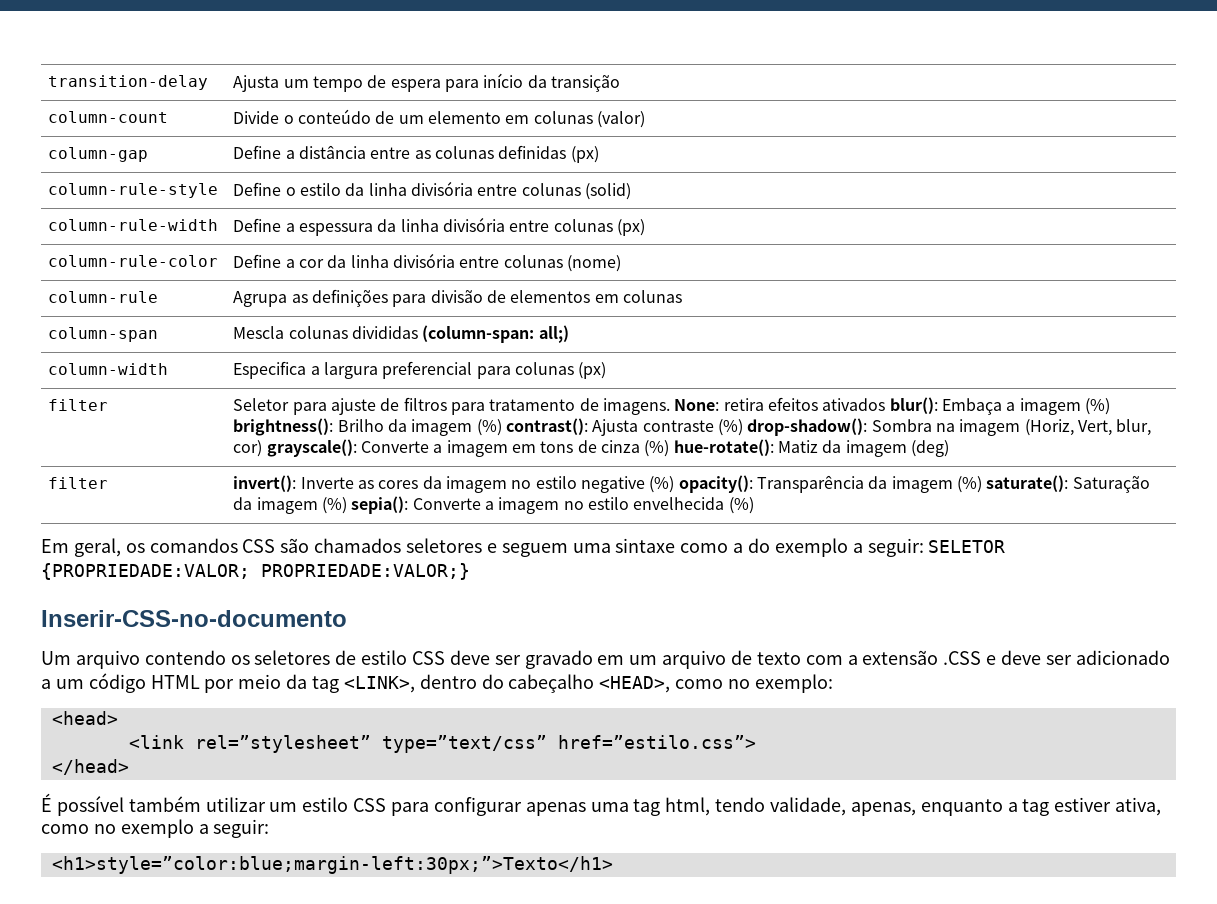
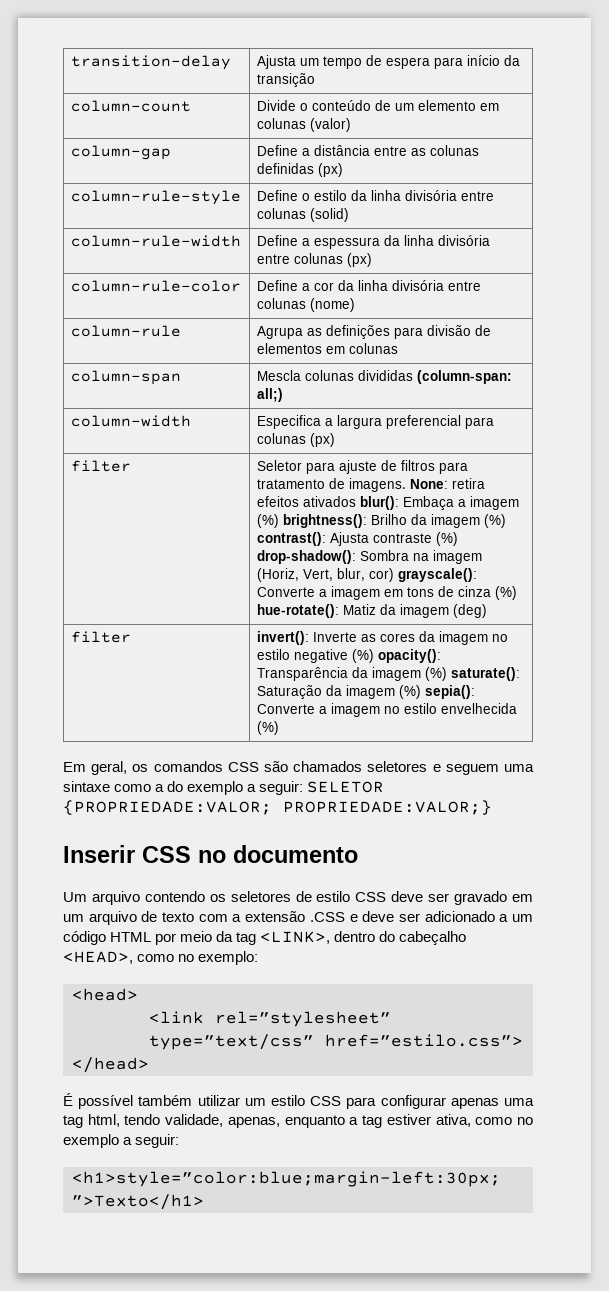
[41,610,347,627] Inserir-CSS-no-documento -> [63,845,358,863] Inserir CSS no documento

